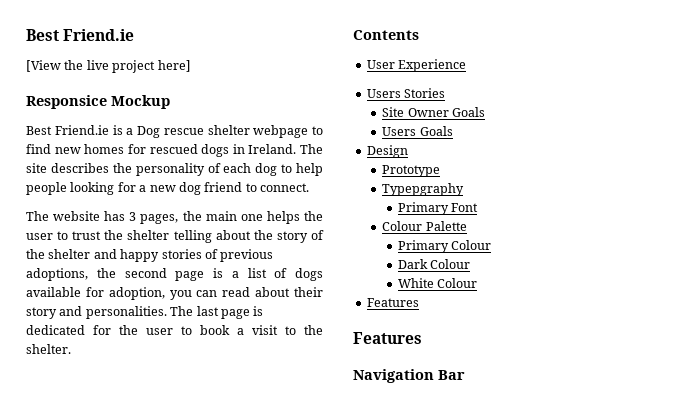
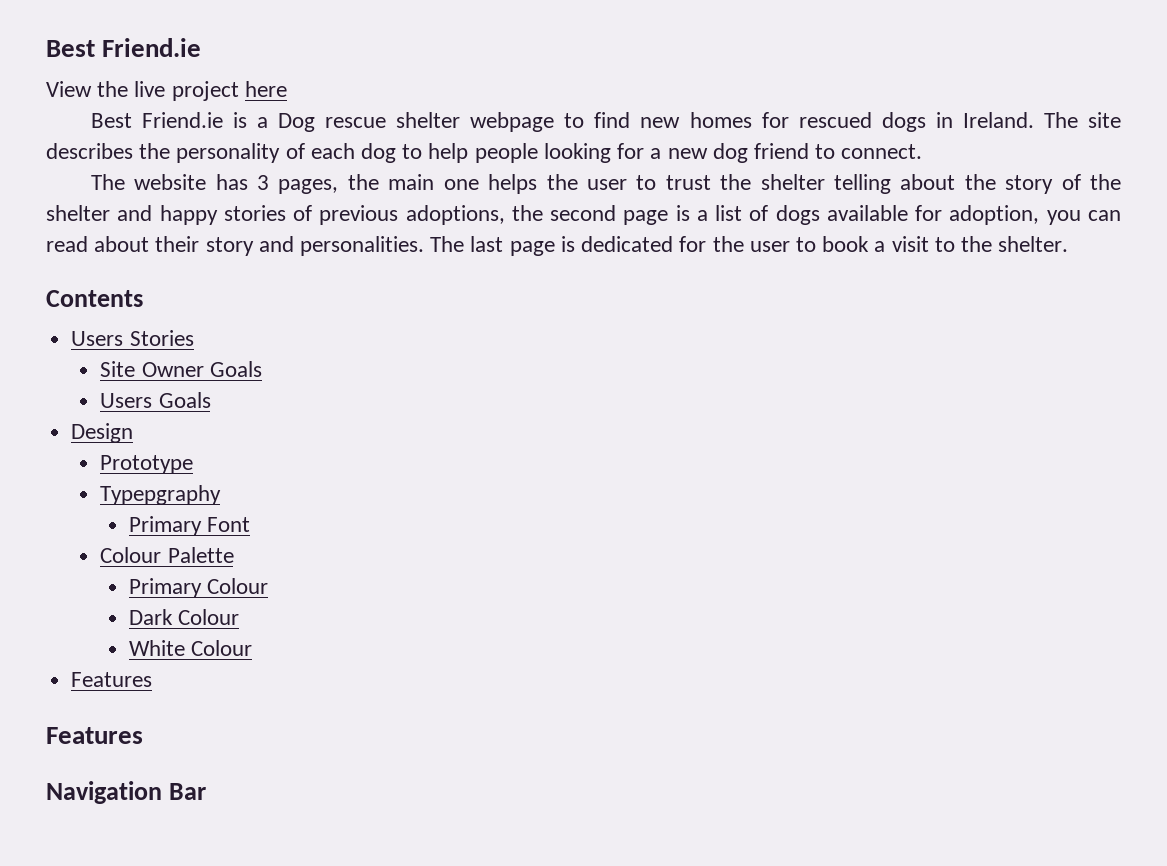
[26,60,61,72] [View -> [46,81,92,97] View
[157,60,191,72] [26,95,170,109] here] // Responsice Mockup -> [244,81,287,97] here
[366,59,467,72] // User Experience -> (143, 298) none

